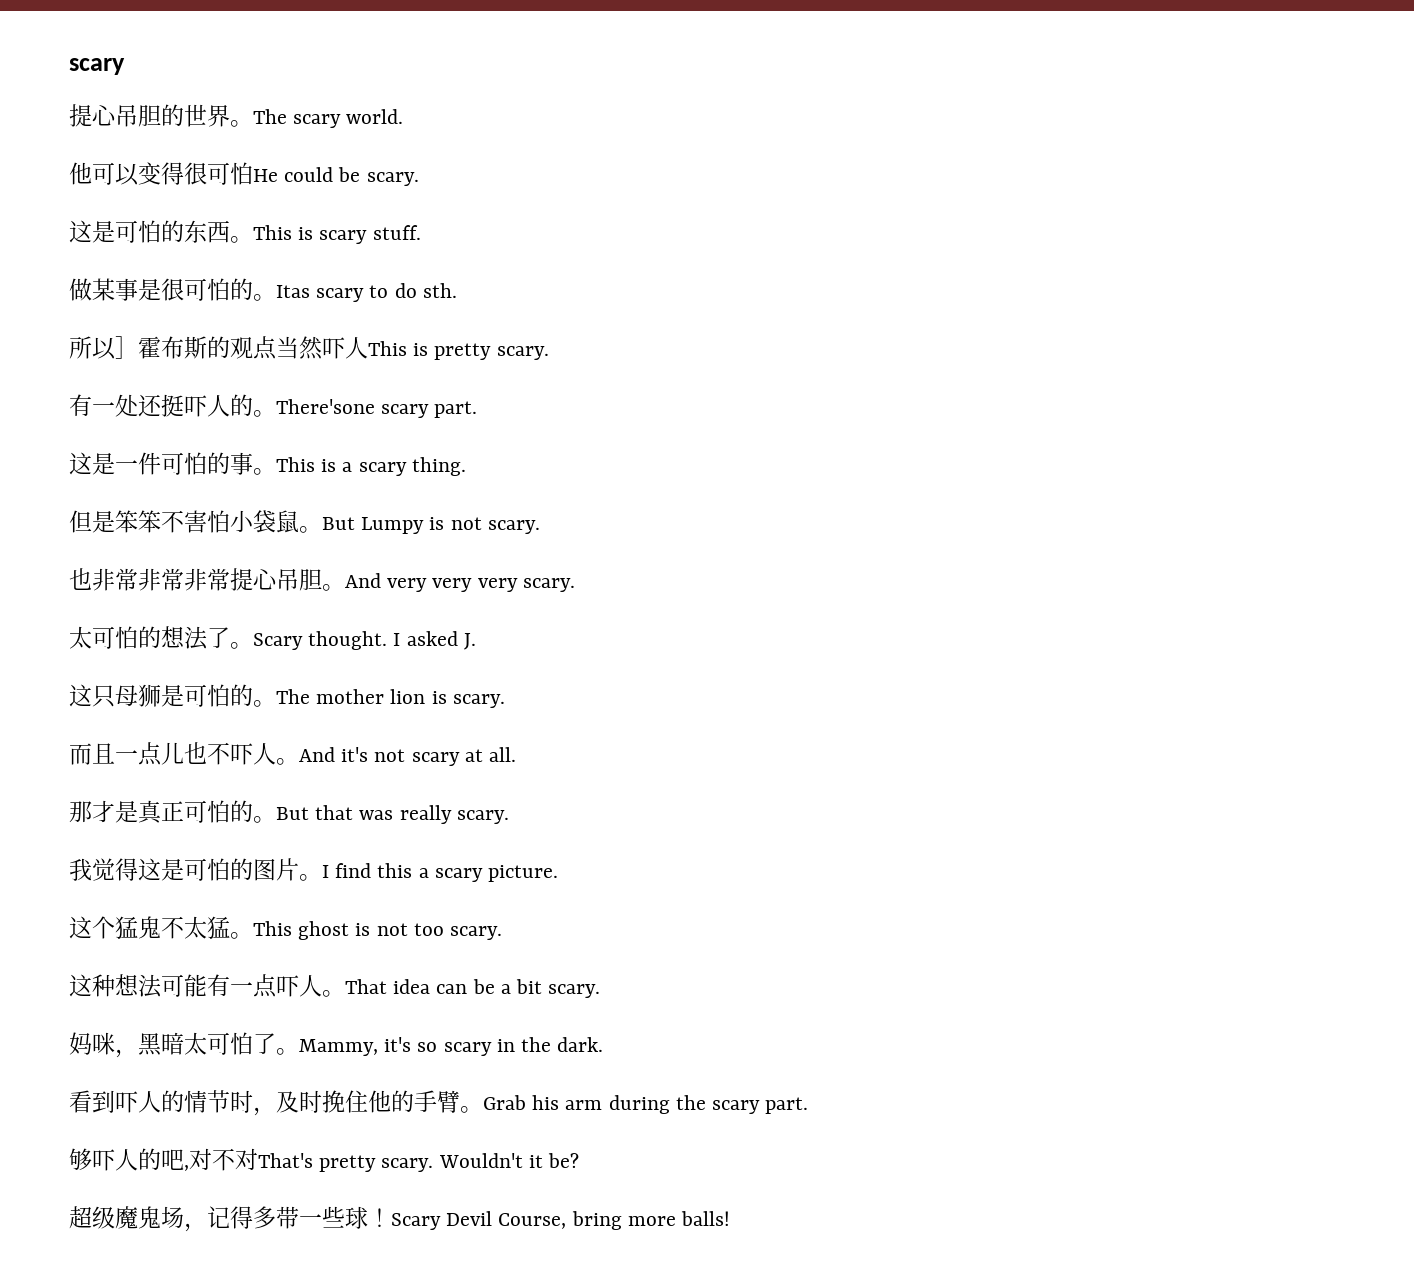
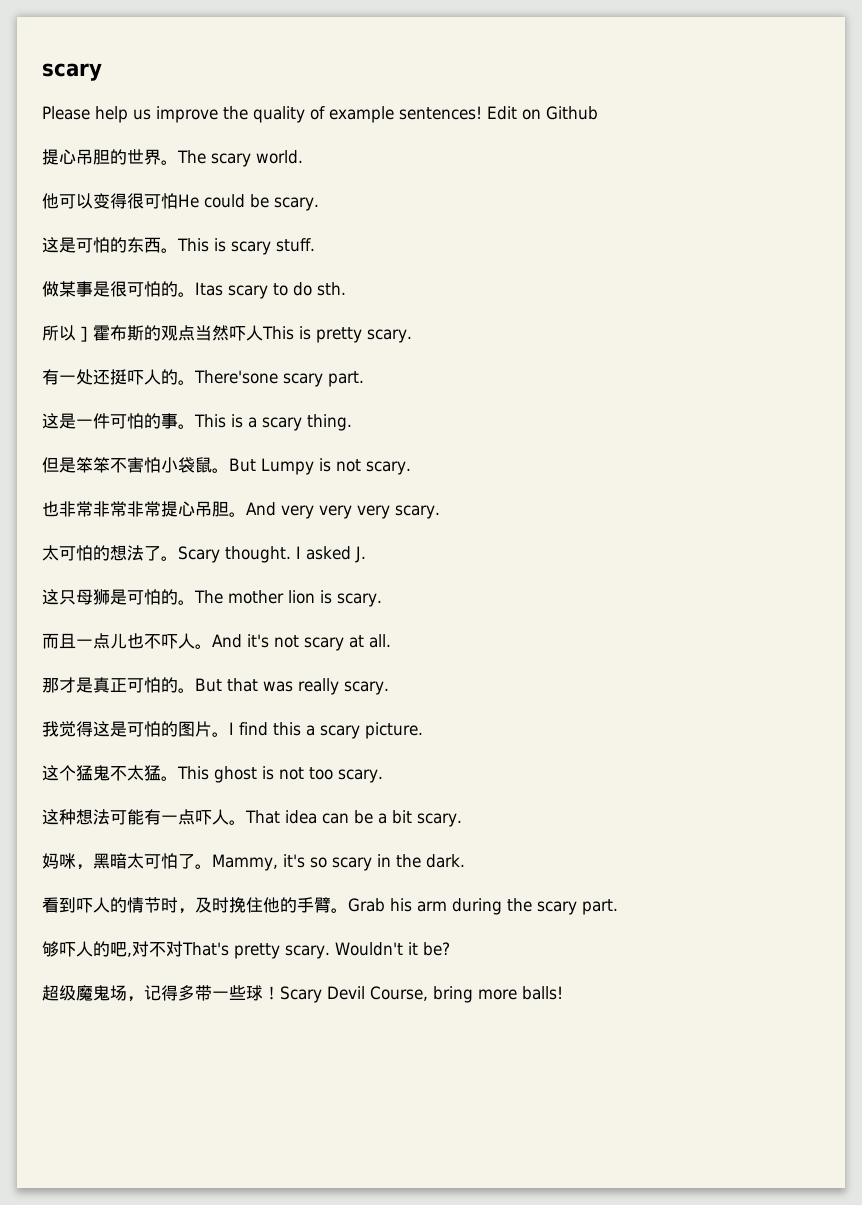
[69,58,125,75] scary -> [42,63,102,81] [42,106,598,123] scary // Please help us improve the quality of example sentences! Edit on Github

